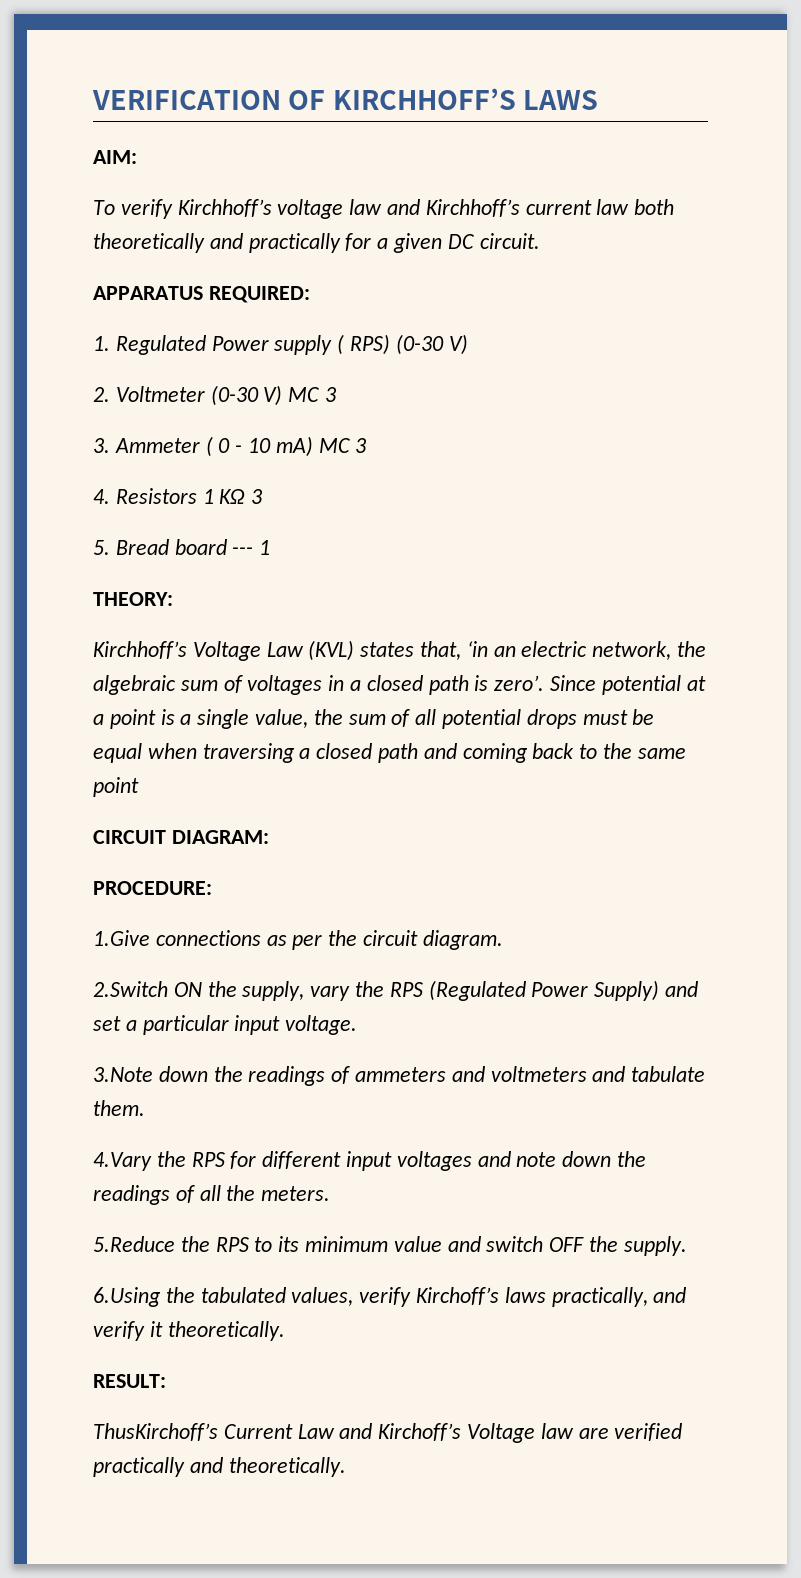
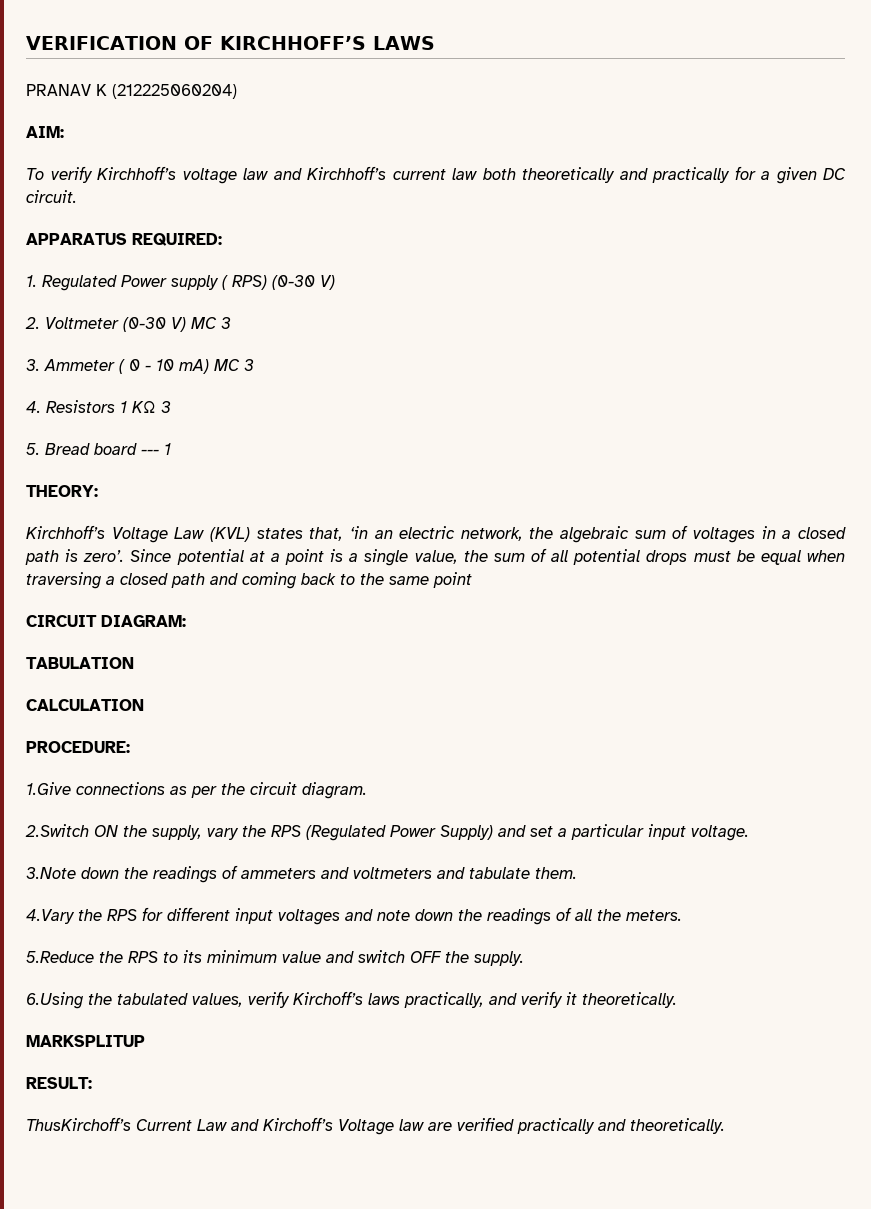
(598, 100) none -> [26,84,237,99] // PRANAV K (212225060204)
(269, 837) none -> [26,657,134,669] [26,699,144,711] // TABULATION // CALCULATION
(285, 1331) none -> [26,1035,145,1047] // MARKSPLITUP

